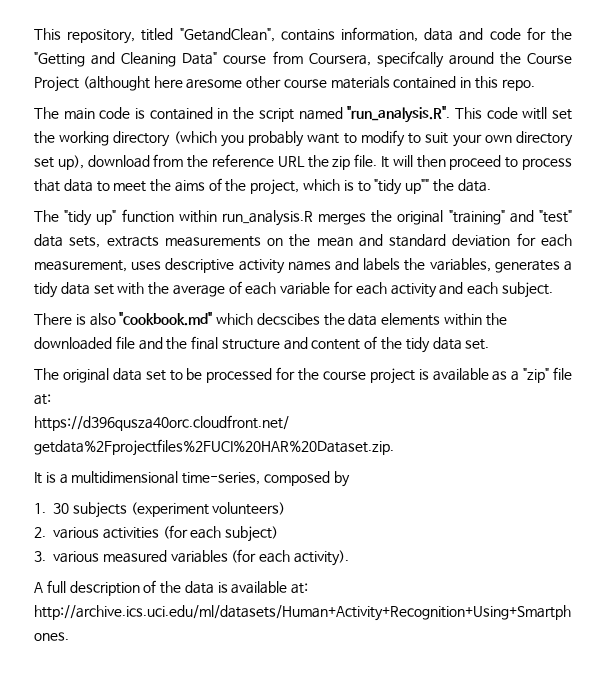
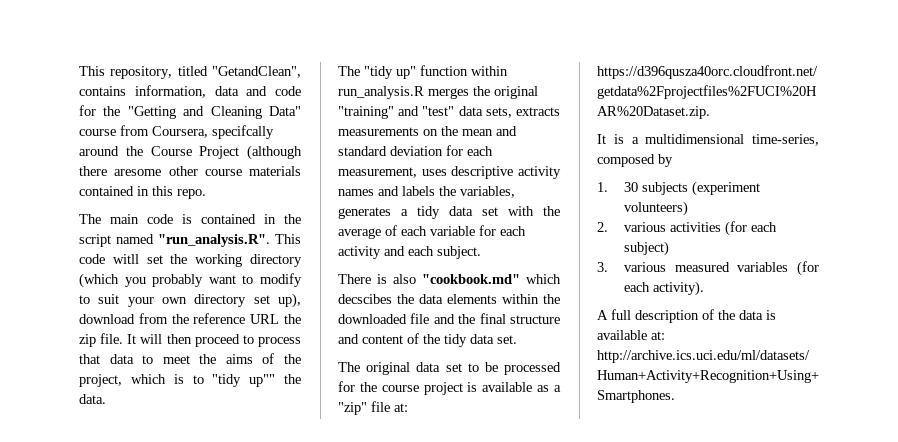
[82,76,183,91] (althought here -> [247,145,302,160] [79,166,107,176] (although there

